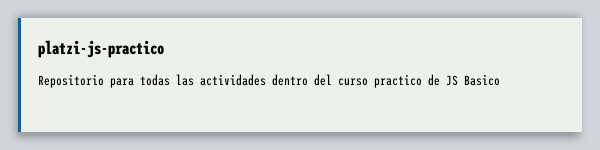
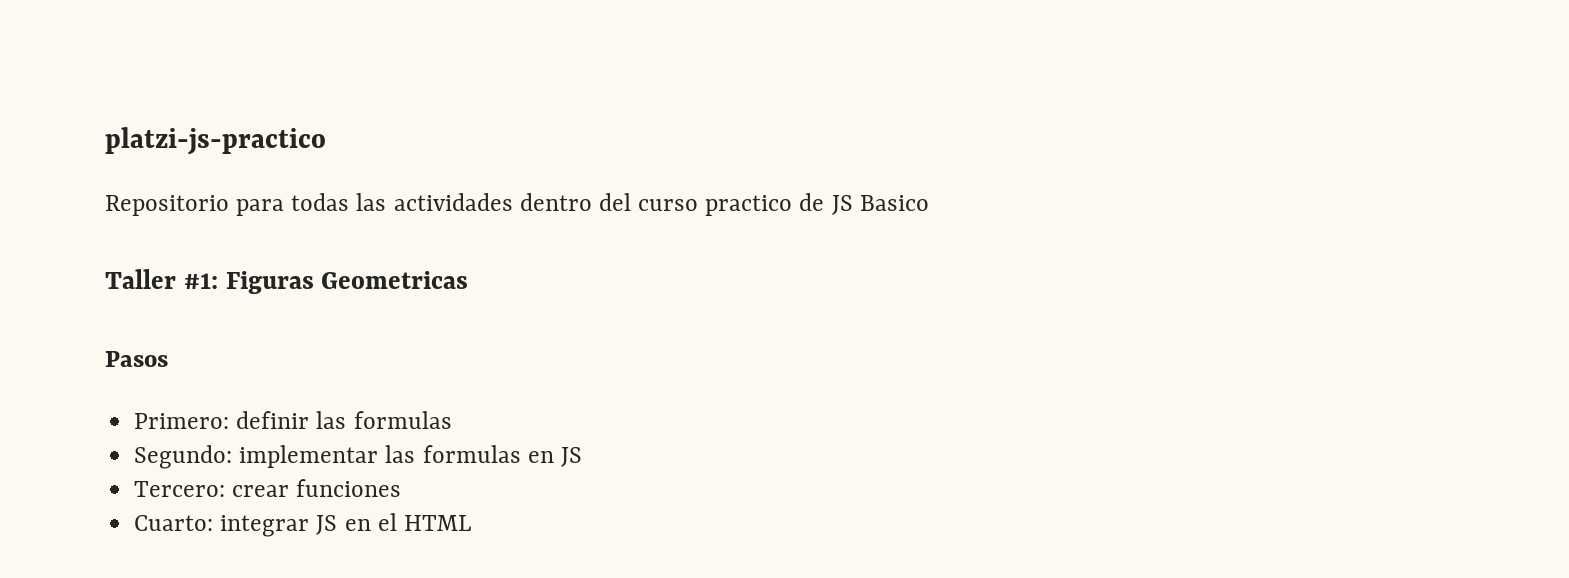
(500, 80) none -> [105,269,469,294] [105,351,168,367] [134,411,452,429] [134,445,582,469] [134,479,402,497] [134,513,471,537] // Taller #1: Figuras Geometricas // Pasos // Primero: definir las formulas // Segundo: implementar las formulas en JS // Tercero: crear funciones // Cuarto: integrar JS en el HTML

